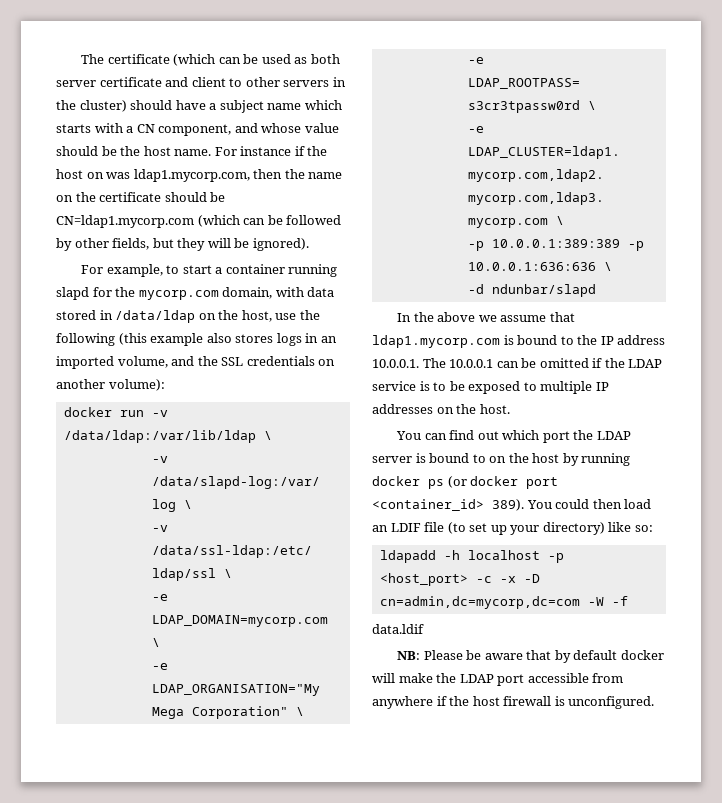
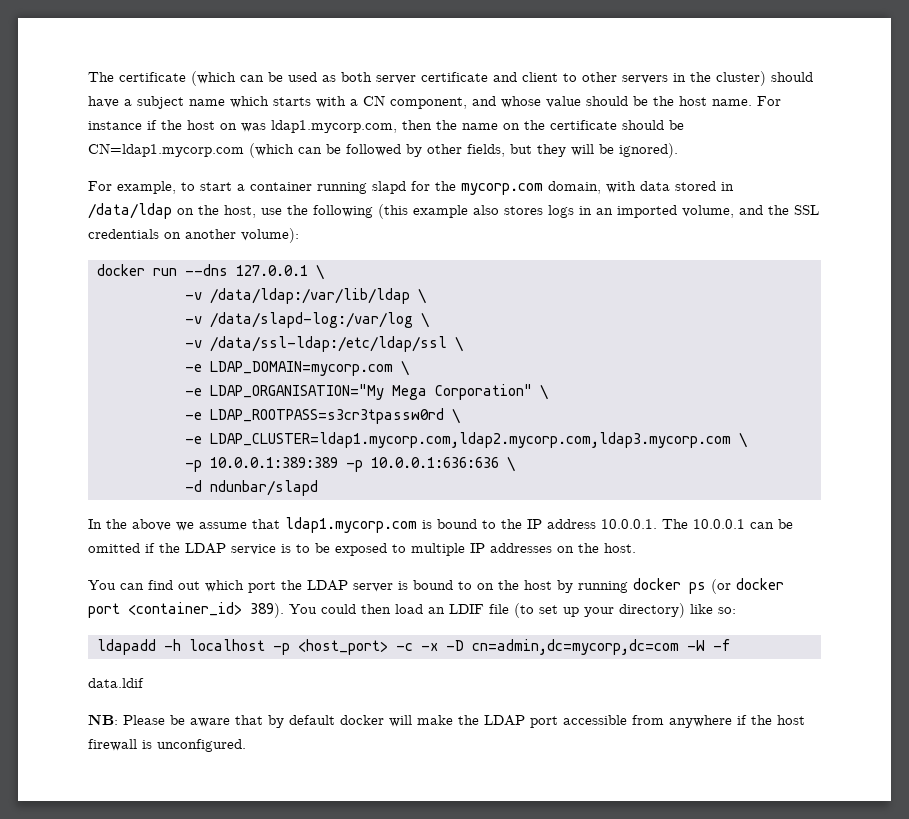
(144, 413) none -> [185,264,324,280] --dns 127.0.0.1 \ //

